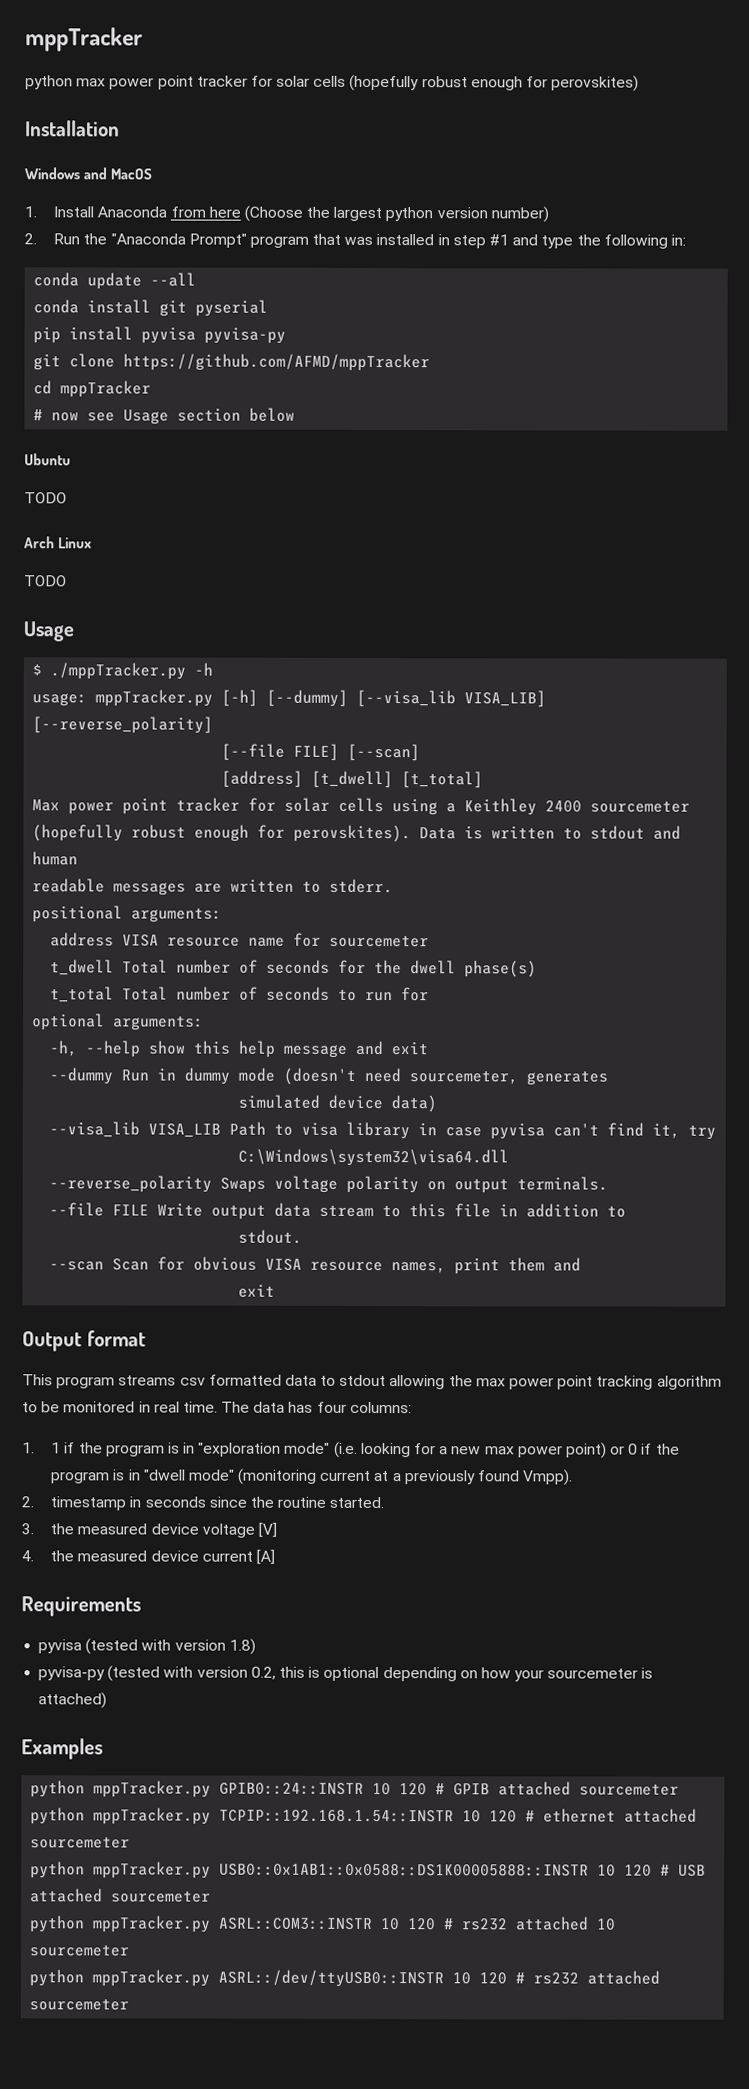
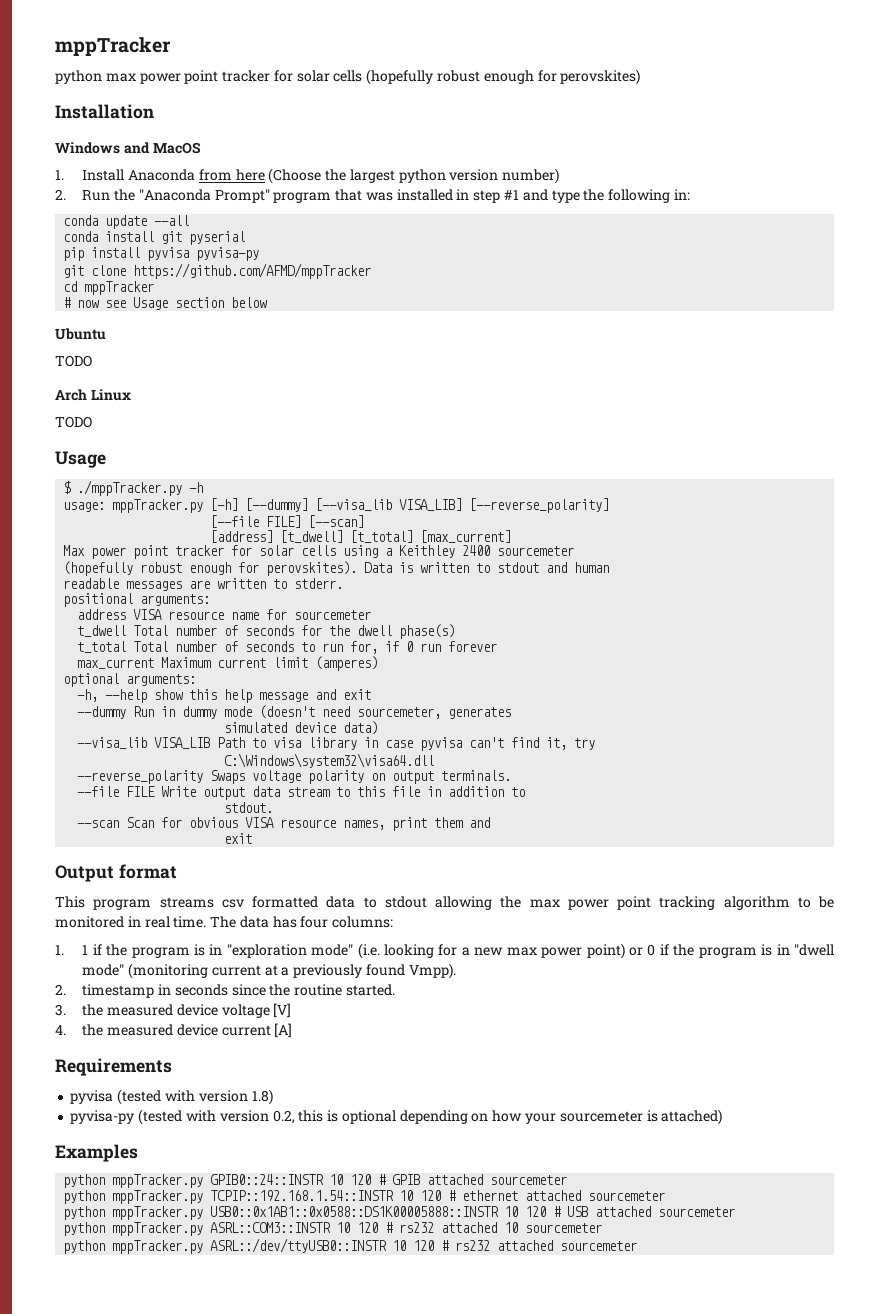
(484, 780) none -> [420,530,512,543] [max_current]
[401,987,430,1002] for -> [350,641,498,654] [77,656,379,671] for, if 0 run forever // max_current Maximum current limit (amperes)

